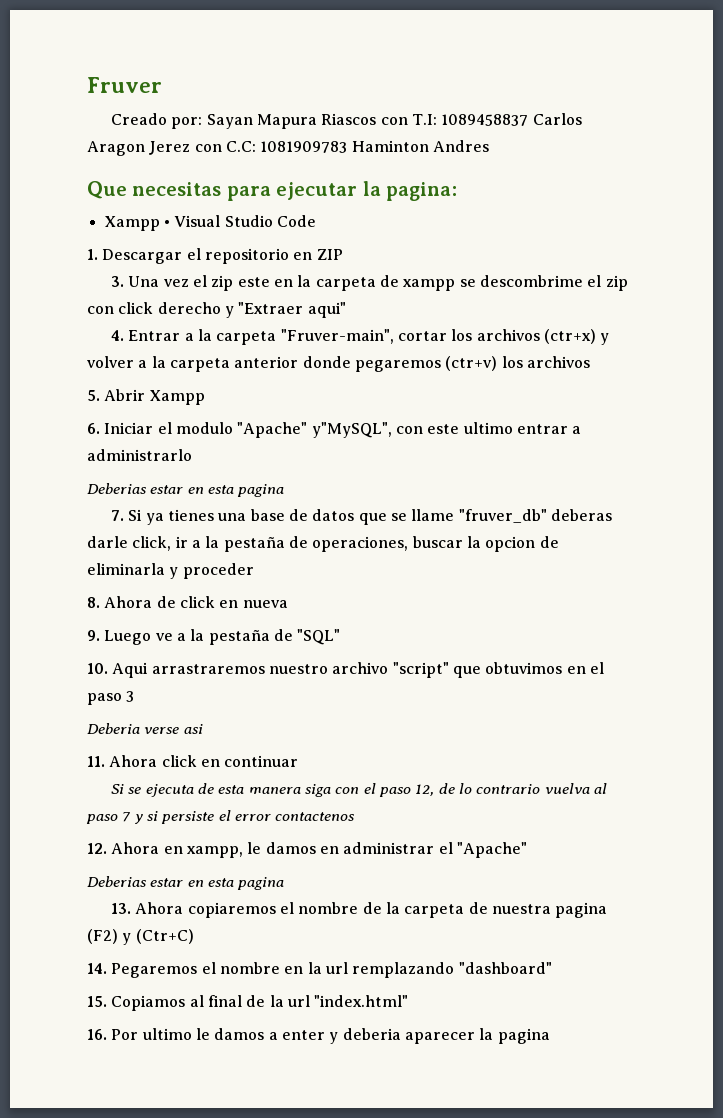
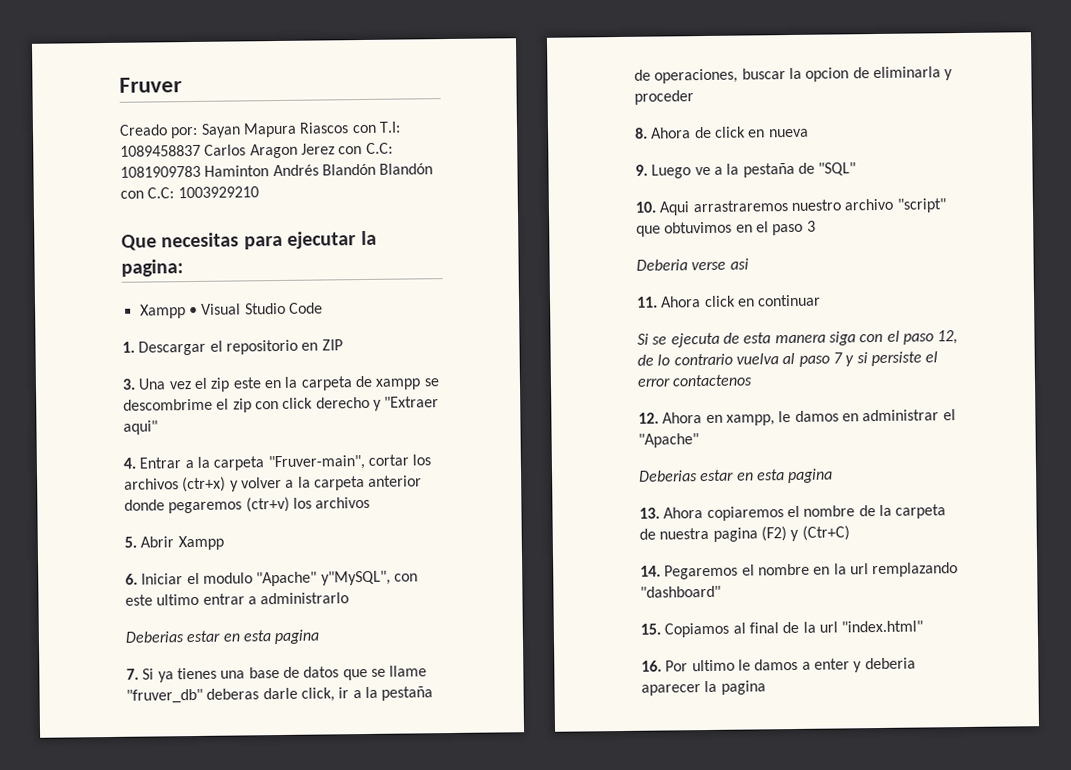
[432,140,489,152] Andres -> [272,163,434,177] [120,186,259,199] Andrés Blandón Blandón con C.C: 1003929210

